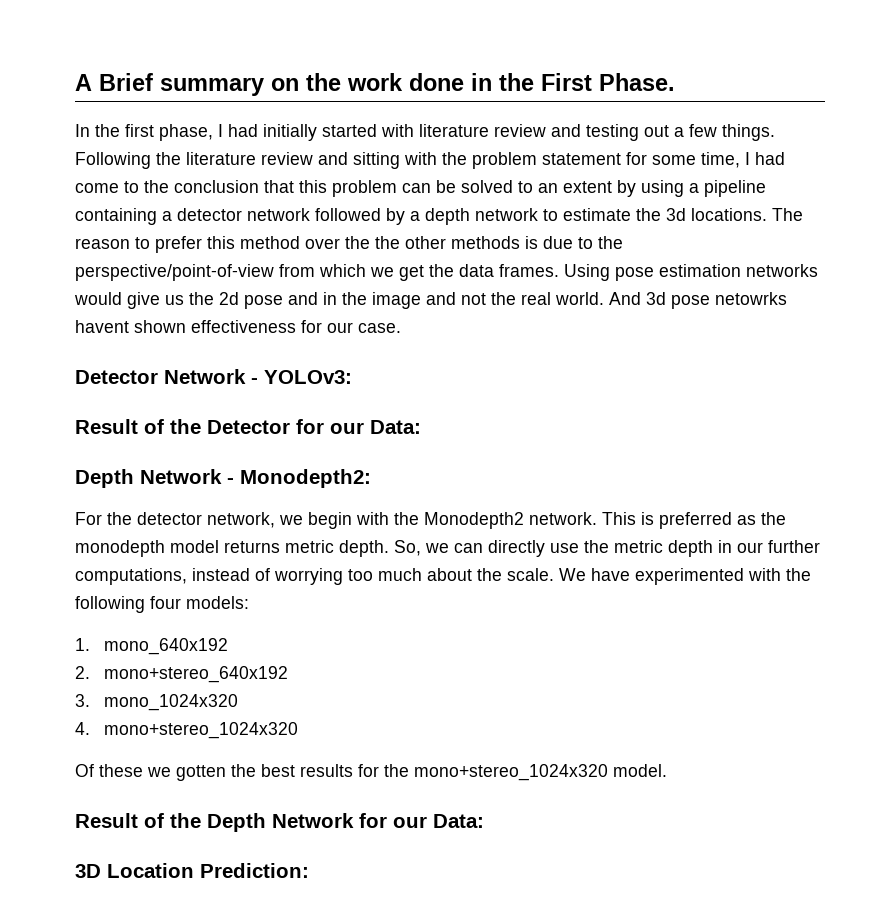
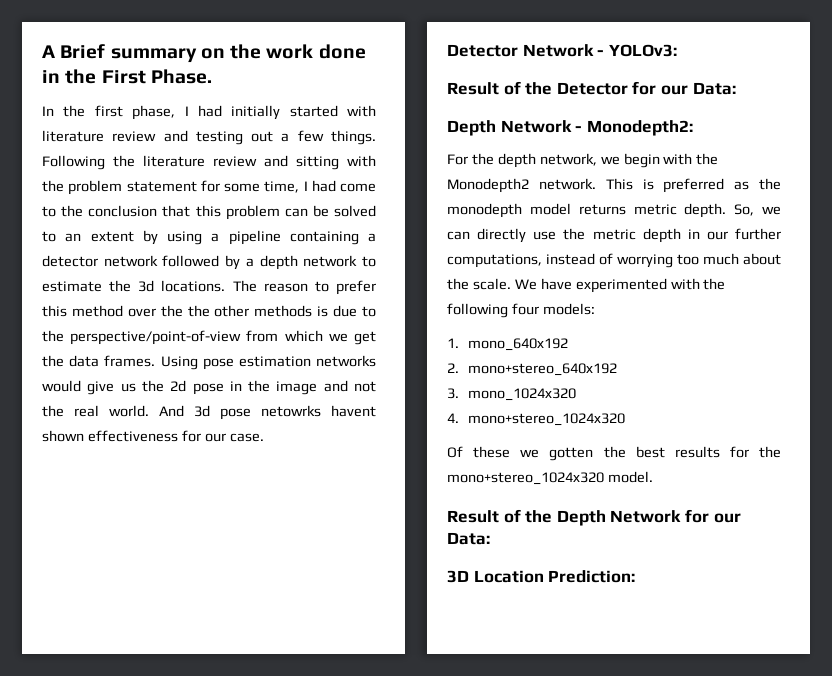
[288,292,318,305] and -> (224, 389) none
[137,512,202,525] detector -> [497,153,536,168] depth

